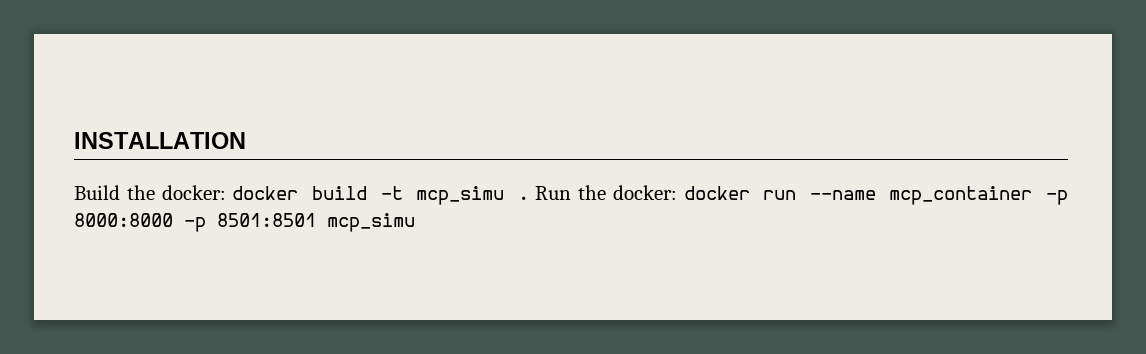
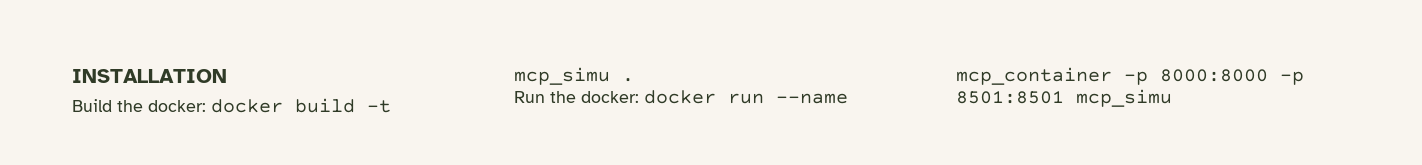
(529, 198) none -> (634, 80) //

